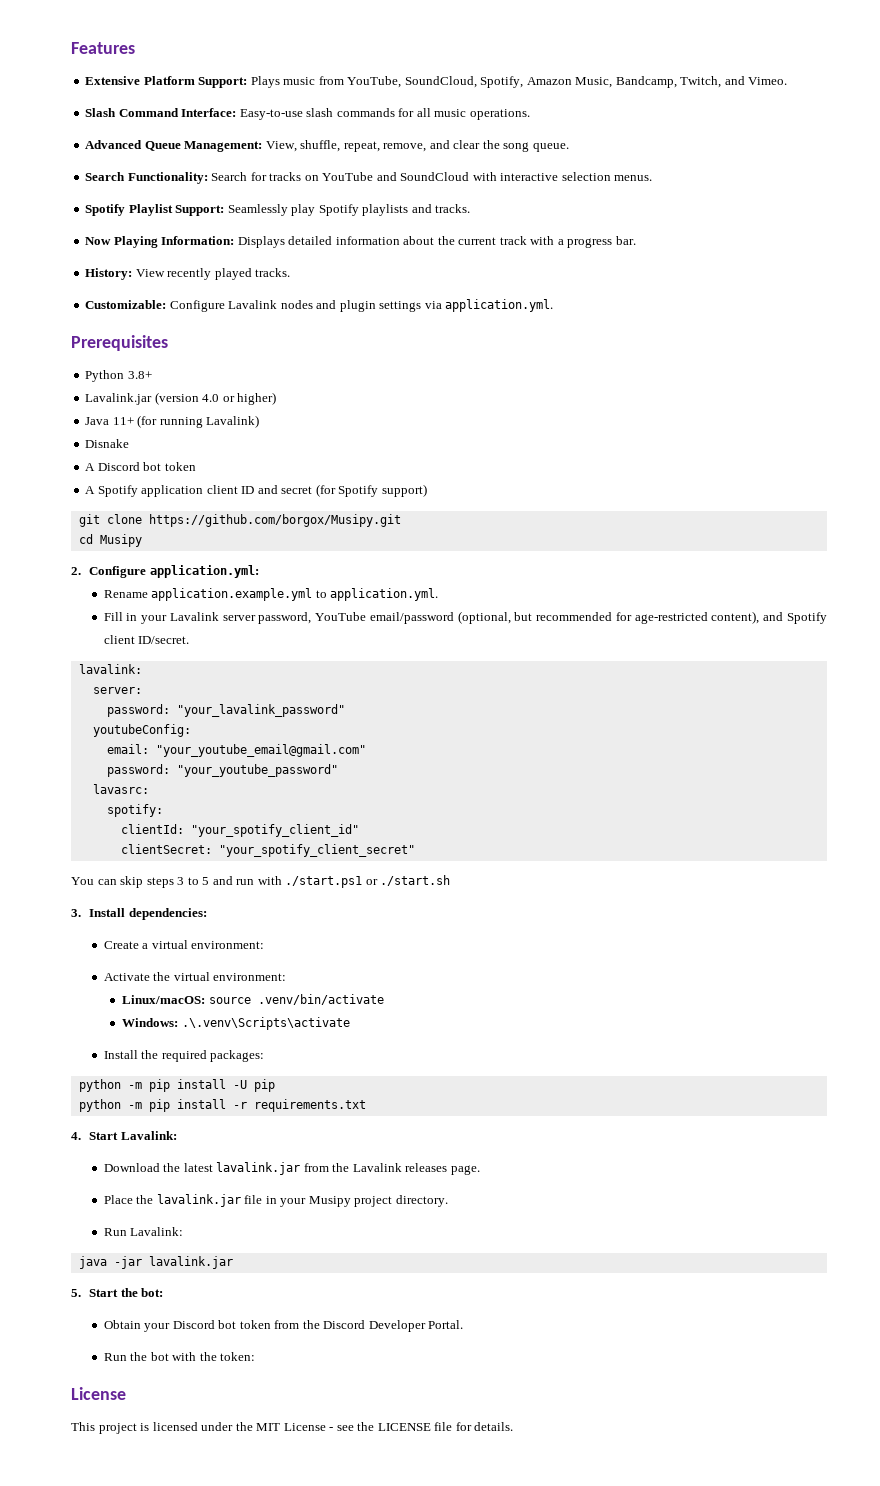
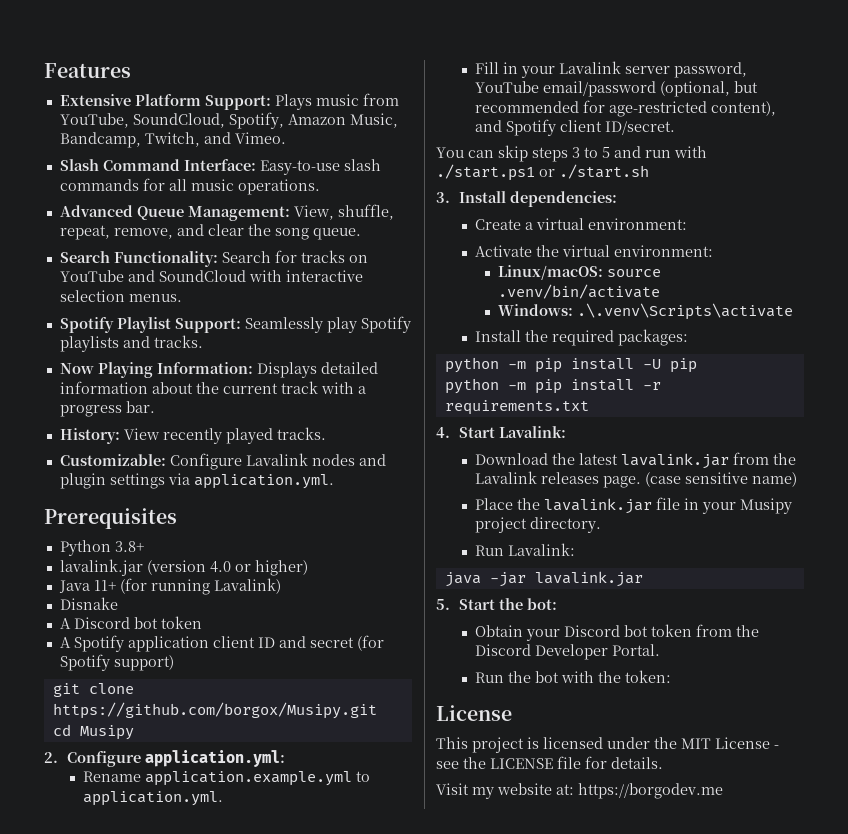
[85,393,153,405] Lavalink.jar -> [59,559,143,576] lavalink.jar
[78,664,142,674] [92,687,142,694] [106,704,345,717] [92,724,191,737] [106,744,366,757] [106,764,338,777] [92,784,149,794] [106,804,163,817] [120,824,359,837] [120,844,415,857] // lavalink: // server: // password: "your_lavalink_password" // youtubeConfig: // email: "your_youtube_email@gmail.com" // password: "your_youtube_password" // lavasrc: // spotify: // clientId: "your_spotify_client_id" // clientSecret: "your_spotify_client_secret" -> (676, 128) none
(480, 1170) none -> [645,472,798,487] (case sensitive name)
(514, 1426) none -> [436,783,723,799] // Visit my website at: https://borgodev.me

